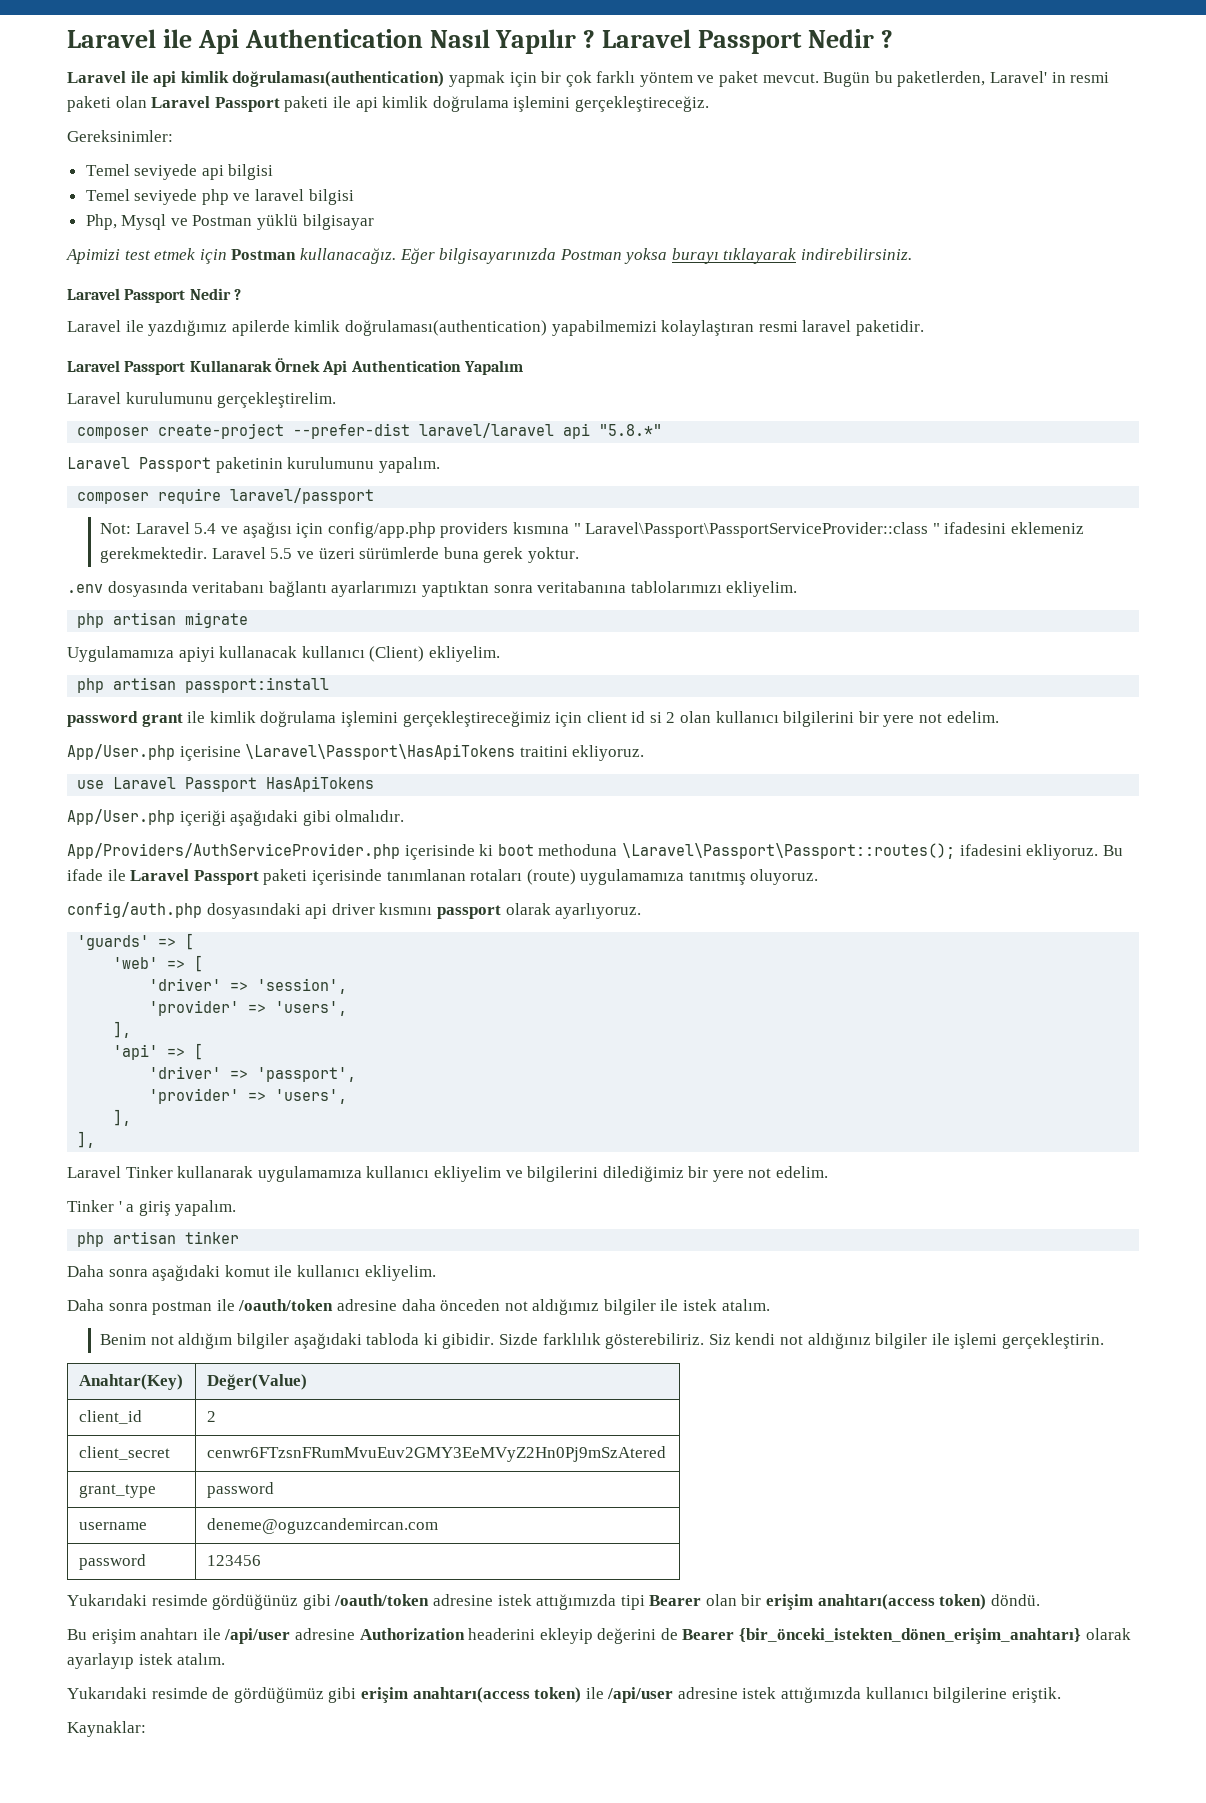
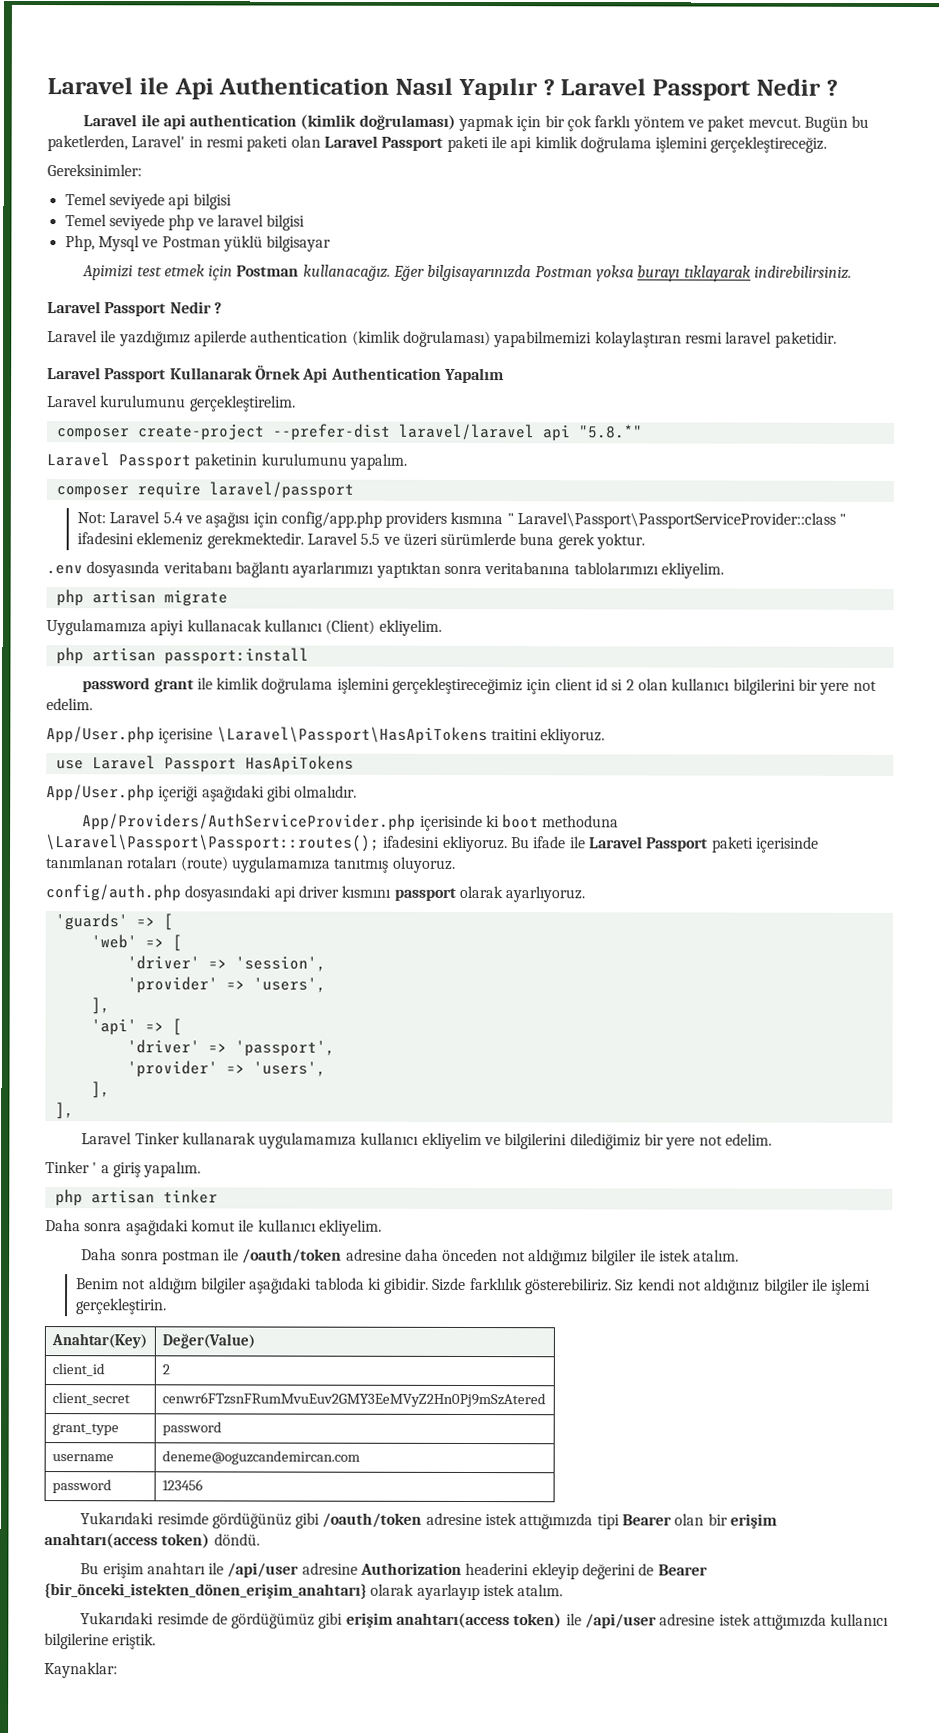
[180,71,445,87] kimlik doğrulaması(authentication) -> [189,114,456,130] authentication (kimlik doğrulaması)
[294,320,547,336] kimlik doğrulaması(authentication) -> [250,330,491,348] authentication (kimlik doğrulaması)

